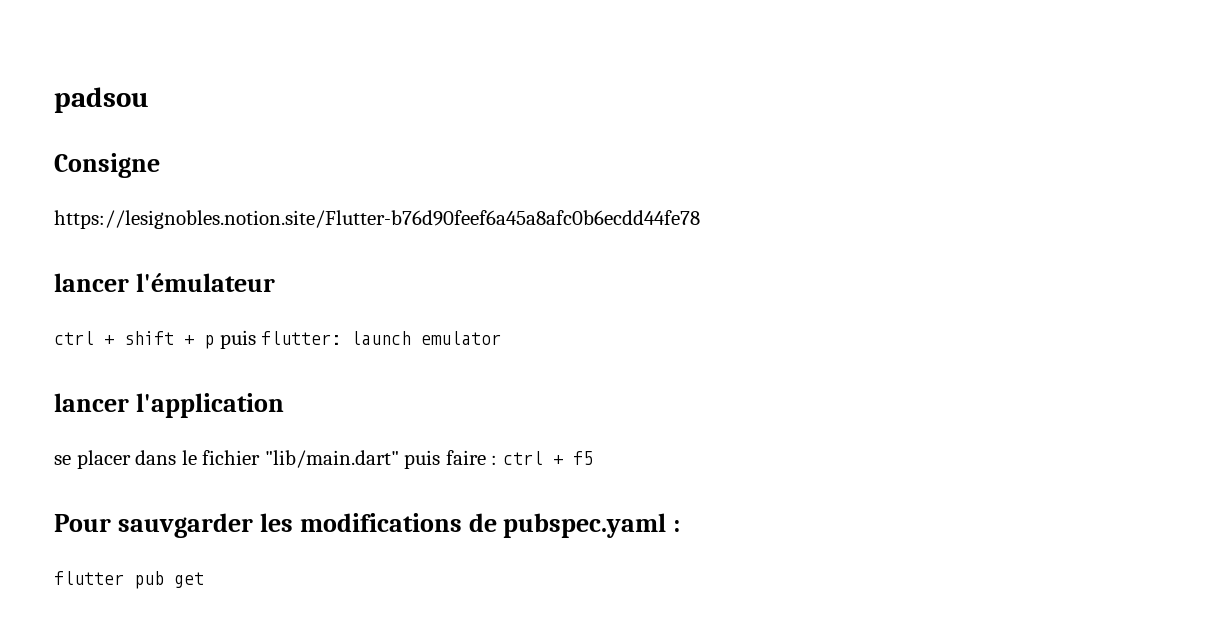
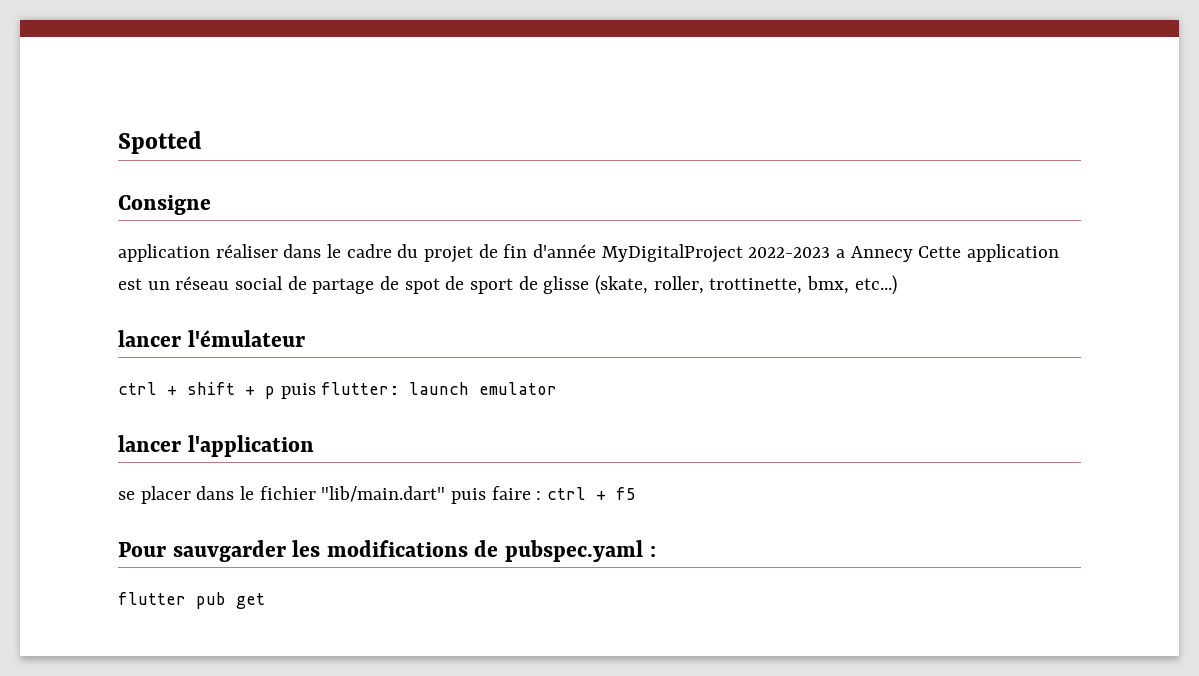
[54,87,149,113] padsou -> [118,131,202,154] Spotted
[54,210,700,229] https://lesignobles.notion.site/Flutter-b76d90feef6a45a8afc0b6ecdd44fe78 -> [118,244,1060,263] [118,275,897,295] application réaliser dans le cadre du projet de fin d'année MyDigitalProject 2022-2023 a Annecy Cette application est un réseau social de partage de spot de sport de glisse (skate, roller, trottinette, bmx, etc...)

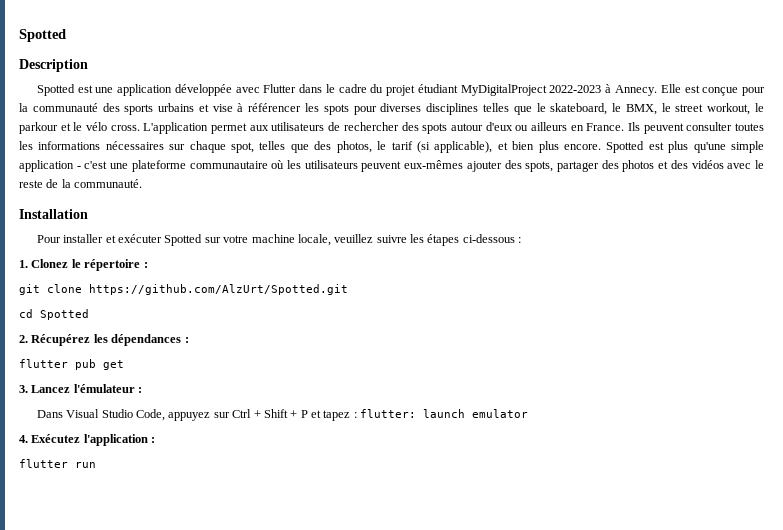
[118,131,202,154] [118,195,211,215] [118,244,278,262] Spotted // Consigne // application réaliser -> [19,29,66,42] [19,59,88,72] [36,84,297,96] Spotted // Description // Spotted est une application développée avec Flutter
[478,244,1060,263] [118,275,897,295] [118,330,305,347] [118,382,558,399] [118,435,314,457] [118,486,637,504] [118,540,656,562] [118,592,265,609] de fin d'année MyDigitalProject 2022-2023 a Annecy Cette application est un réseau social de partage de spot de sport de glisse (skate, roller, trottinette, bmx, etc...) // lancer l'émulateur // ctrl + shift + p puis flutter: launch emulator // lancer l'application // se placer dans le fichier "lib/main.dart" puis faire : ctrl + f5 // Pour sauvgarder les modifications de pubspec.yaml : // flutter pub get -> [417,84,766,96] [19,103,764,115] [19,122,764,134] [19,141,764,153] [19,160,764,172] [19,179,143,188] [19,209,88,219] [36,234,522,246] [19,259,148,271] [19,284,348,295] [19,309,89,320] [19,334,189,346] [19,359,124,370] [19,384,143,393] [36,409,529,421] [19,434,156,446] [19,459,96,468] étudiant MyDigitalProject 2022-2023 à Annecy. Elle est conçue pour la communauté des sports urbains et vise à référencer les spots pour diverses disciplines telles que le skateboard, le BMX, le street workout, le parkour et le vélo cross. L'application permet aux utilisateurs de rechercher des spots autour d'eux ou ailleurs en France. Ils peuvent consulter toutes les informations nécessaires sur chaque spot, telles que des photos, le tarif (si applicable), et bien plus encore. Spotted est plus qu'une simple application - c'est une plateforme communautaire où les utilisateurs peuvent eux-mêmes ajouter des spots, partager des photos et des vidéos avec le reste de la communauté. // Installation // Pour installer et exécuter Spotted sur votre machine locale, veuillez suivre les étapes ci-dessous : // 1. Clonez le répertoire : // git clone https://github.com/AlzUrt/Spotted.git // cd Spotted // 2. Récupérez les dépendances : // flutter pub get // 3. Lancez l'émulateur : // Dans Visual Studio Code, appuyez sur Ctrl + Shift + P et tapez : flutter: launch emulator // 4. Exécutez l'application : // flutter run

